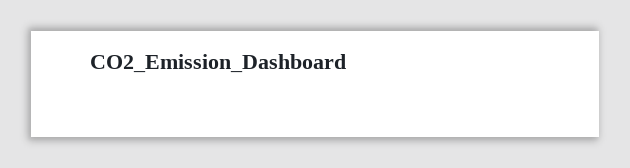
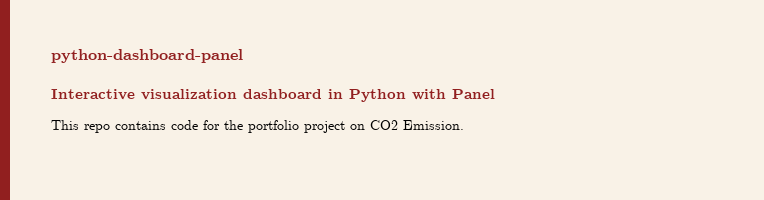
[90,54,346,73] CO2_Emission_Dashboard -> [51,49,243,63] [51,89,495,102] [51,120,464,133] python-dashboard-panel // Interactive visualization dashboard in Python with Panel // This repo contains code for the portfolio project on CO2 Emission.

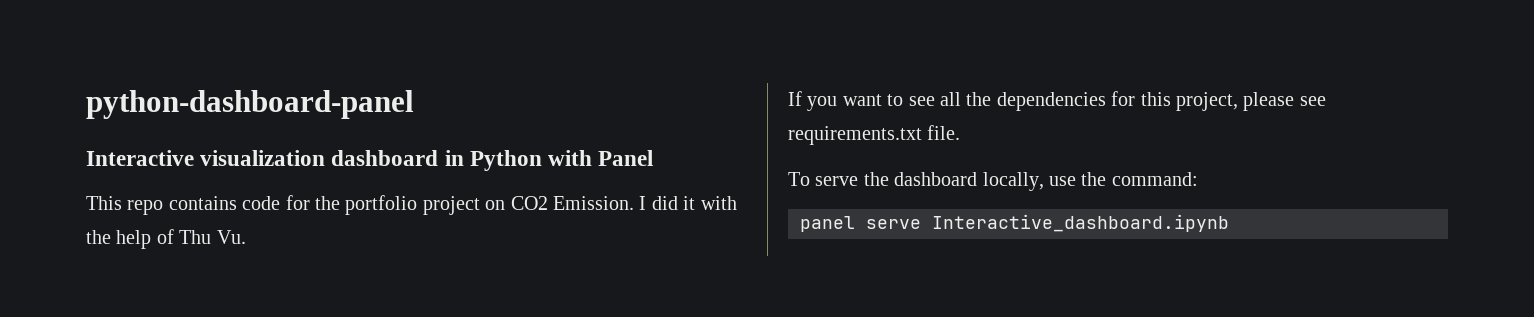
(464, 125) none -> [639,196,737,210] [86,229,246,249] [788,91,1326,111] [788,125,961,145] [788,172,1198,191] [800,214,1229,232] I did it with the help of Thu Vu. // If you want to see all the dependencies for this project, please see requirements.txt file. // To serve the dashboard locally, use the command: // panel serve Interactive_dashboard.ipynb

